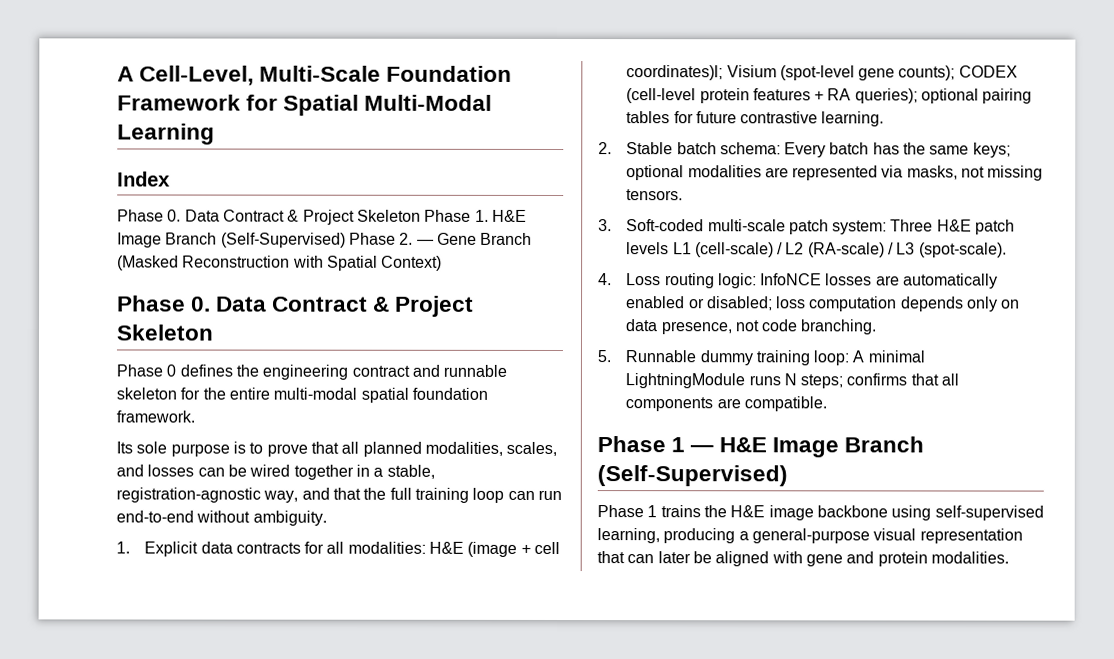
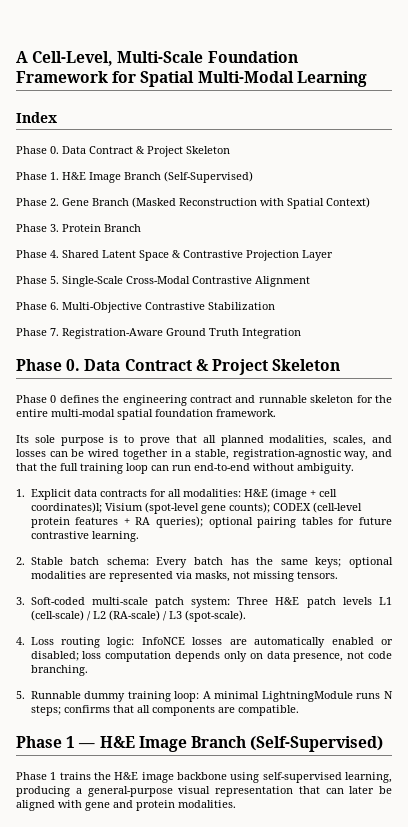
(421, 215) none -> (230, 150) //
(346, 240) none -> (253, 177) //
[416,239,434,245] — -> (59, 202) none
(443, 263) none -> [16,224,141,232] [16,250,333,261] [16,276,310,287] [16,302,275,313] [16,328,301,339] // Phase 3. Protein Branch // Phase 4. Shared Latent Space & Contrastive Projection Layer // Phase 5. Single-Scale Cross-Modal Contrastive Alignment // Phase 6. Multi-Objective Contrastive Stabilization // Phase 7. Registration-Aware Ground Truth Integration

